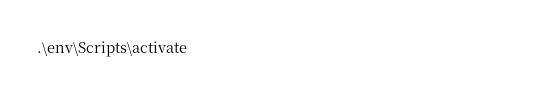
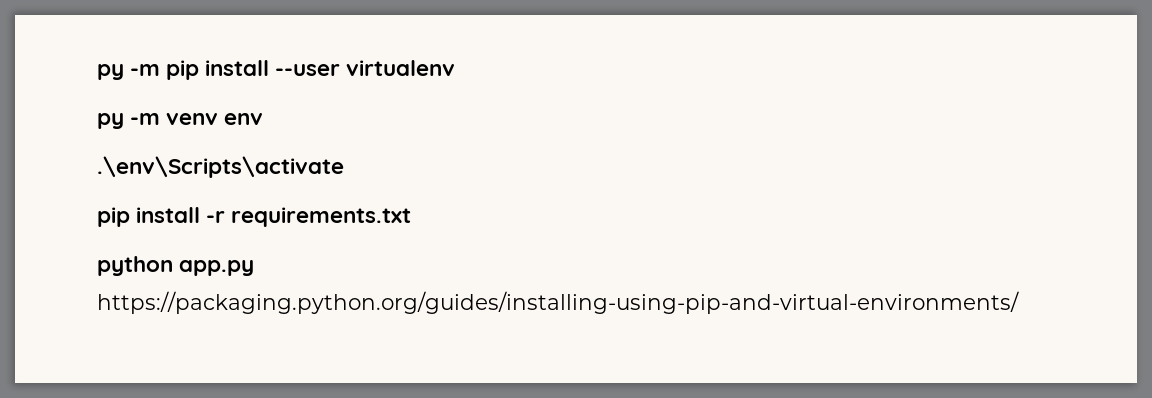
[37,41,187,57] .\env\Scripts\activate -> [97,60,456,80] [97,113,264,129] [97,156,344,178] [97,207,412,227] [97,256,255,276] [97,291,1019,314] py -m pip install --user virtualenv // py -m venv env // .\env\Scripts\activate // pip install -r requirements.txt // python app.py // https://packaging.python.org/guides/installing-using-pip-and-virtual-environments/

